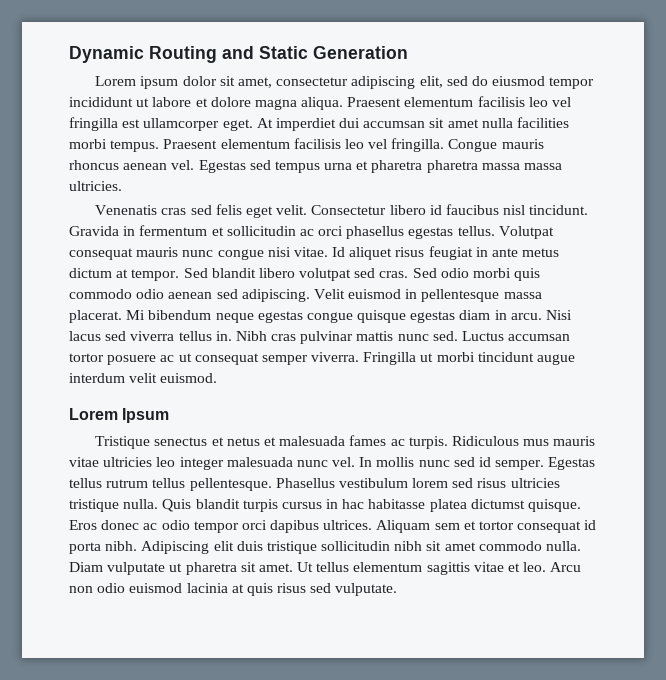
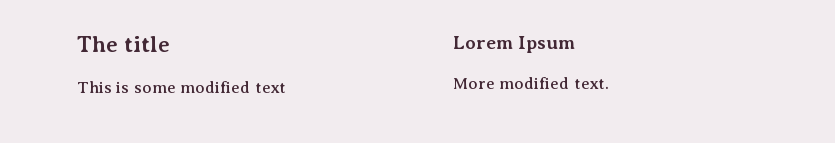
[69,46,408,63] [95,76,595,89] [69,96,572,110] [69,117,570,131] [69,138,544,152] [69,160,563,173] [69,181,122,191] [95,204,589,218] [69,225,554,239] [69,246,560,260] [69,268,541,281] [69,289,542,302] [69,310,573,323] [69,331,571,344] [69,352,576,365] [69,373,218,383] [69,408,170,423] [95,435,596,449] [69,457,596,470] [69,478,560,491] [69,499,582,512] [69,520,597,533] [69,541,582,554] [69,562,582,575] [69,583,398,596] Dynamic Routing and Static Generation // Lorem ipsum dolor sit amet, consectetur adipiscing elit, sed do eiusmod tempor incididunt ut labore et dolore magna aliqua. Praesent elementum facilisis leo vel fringilla est ullamcorper eget. At imperdiet dui accumsan sit amet nulla facilities morbi tempus. Praesent elementum facilisis leo vel fringilla. Congue mauris rhoncus aenean vel. Egestas sed tempus urna et pharetra pharetra massa massa ultricies. // Venenatis cras sed felis eget velit. Consectetur libero id faucibus nisl tincidunt. Gravida in fermentum et sollicitudin ac orci phasellus egestas tellus. Volutpat consequat mauris nunc congue nisi vitae. Id aliquet risus feugiat in ante metus dictum at tempor. Sed blandit libero volutpat sed cras. Sed odio morbi quis commodo odio aenean sed adipiscing. Velit euismod in pellentesque massa placerat. Mi bibendum neque egestas congue quisque egestas diam in arcu. Nisi lacus sed viverra tellus in. Nibh cras pulvinar mattis nunc sed. Luctus accumsan tortor posuere ac ut consequat semper viverra. Fringilla ut morbi tincidunt augue interdum velit euismod. // Lorem Ipsum // Tristique senectus et netus et malesuada fames ac turpis. Ridiculous mus mauris vitae ultricies leo integer malesuada nunc vel. In mollis nunc sed id semper. Egestas tellus rutrum tellus pellentesque. Phasellus vestibulum lorem sed risus ultricies tristique nulla. Quis blandit turpis cursus in hac habitasse platea dictumst quisque. Eros donec ac odio tempor orci dapibus ultrices. Aliquam sem et tortor consequat id porta nibh. Adipiscing elit duis tristique sollicitudin nibh sit amet commodo nulla. Diam vulputate ut pharetra sit amet. Ut tellus elementum sagittis vitae et leo. Arcu non odio euismod lacinia at quis risus sed vulputate. -> [77,36,171,52] [77,81,286,93] [453,36,576,53] [453,77,609,89] The title // This is some modified text // Lorem Ipsum // More modified text.

